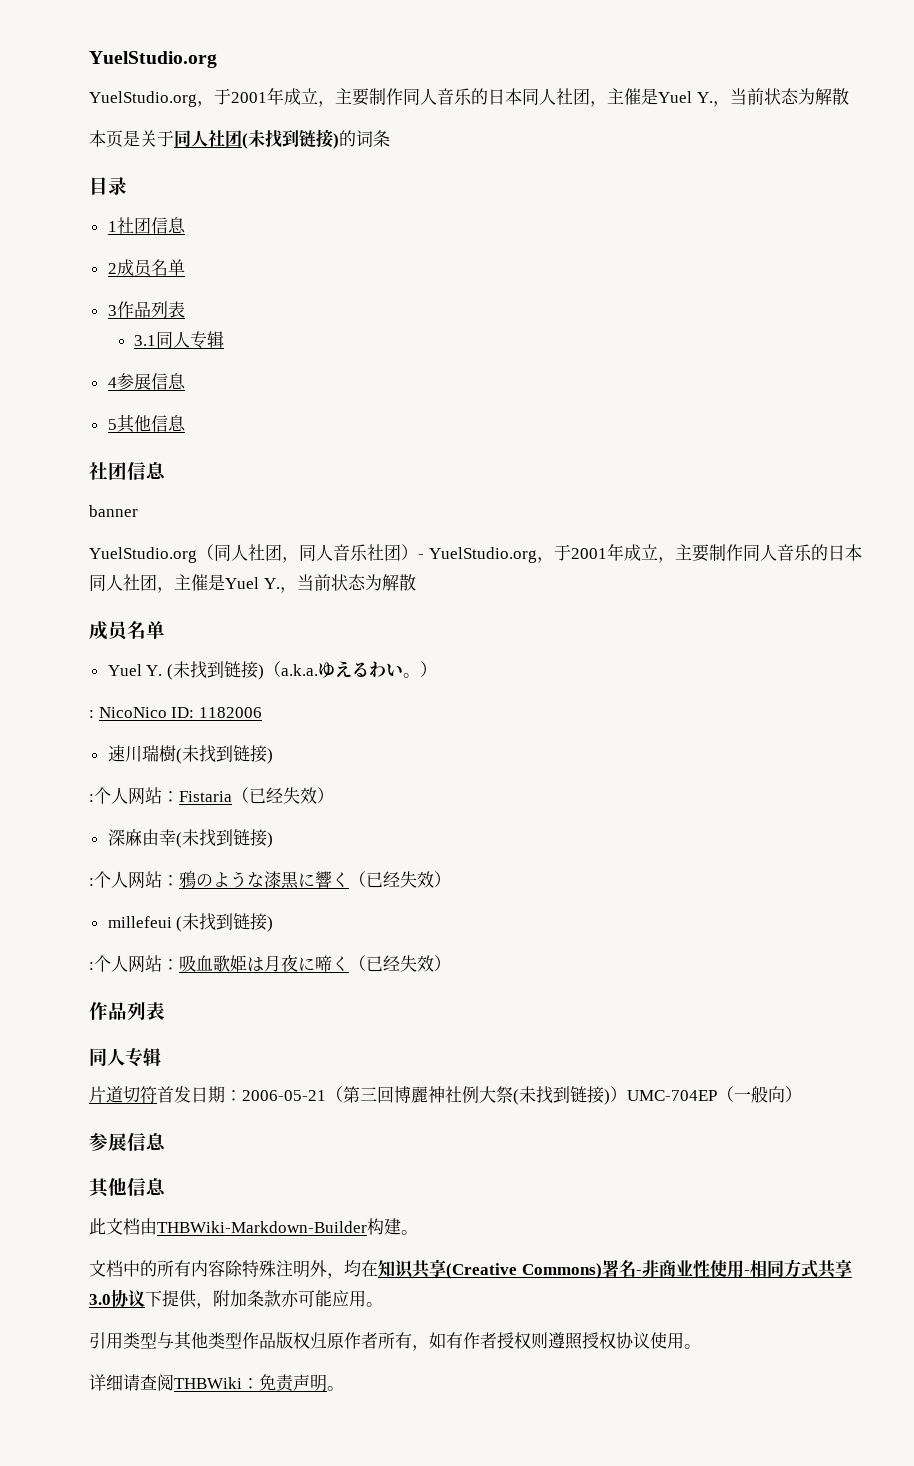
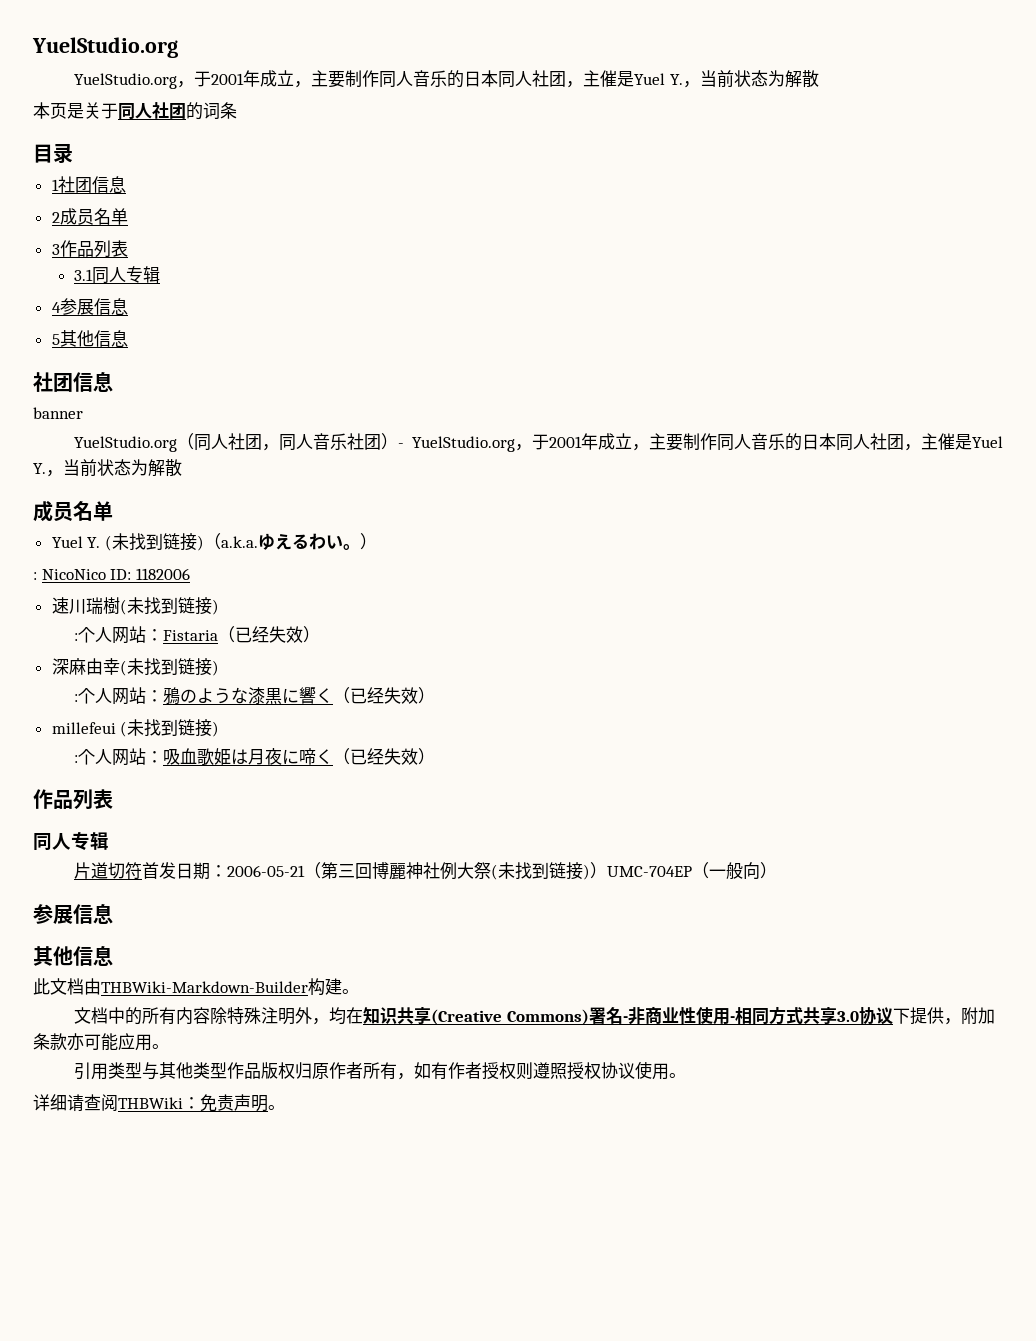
[242,129,339,149] (未找到链接) -> (186, 111) none

